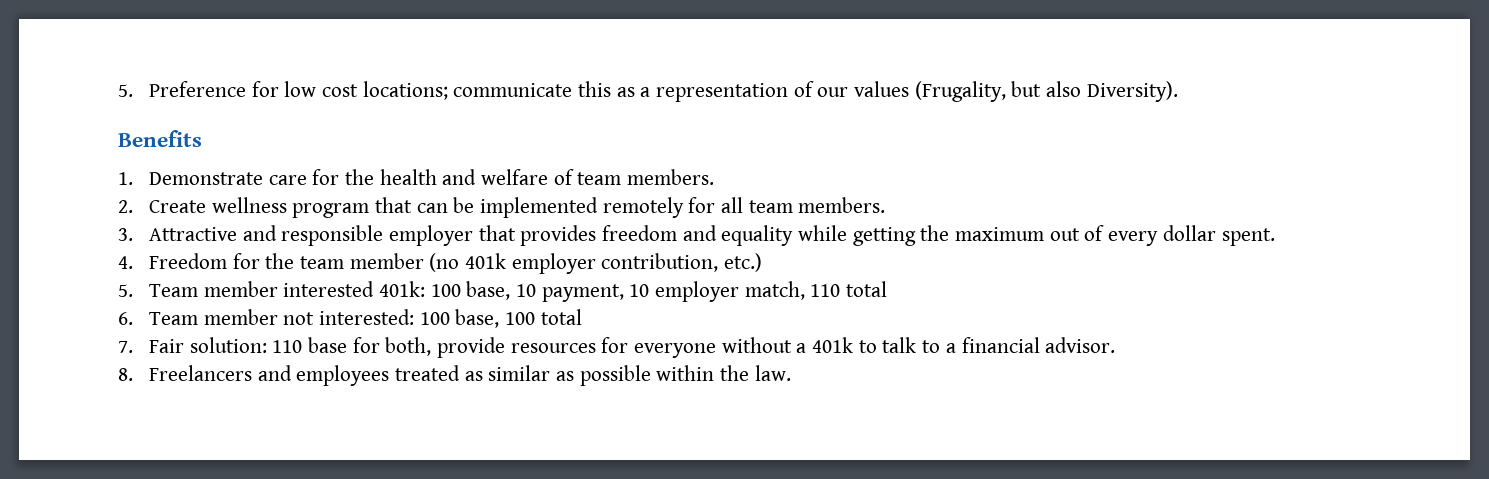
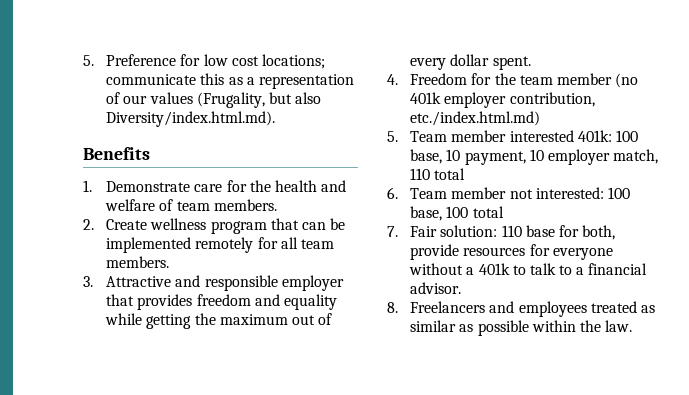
[1086,81,1178,102] Diversity). -> [106,111,276,127] Diversity/index.html.md).
[724,253,763,272] etc.) -> [410,111,541,126] etc./index.html.md)

